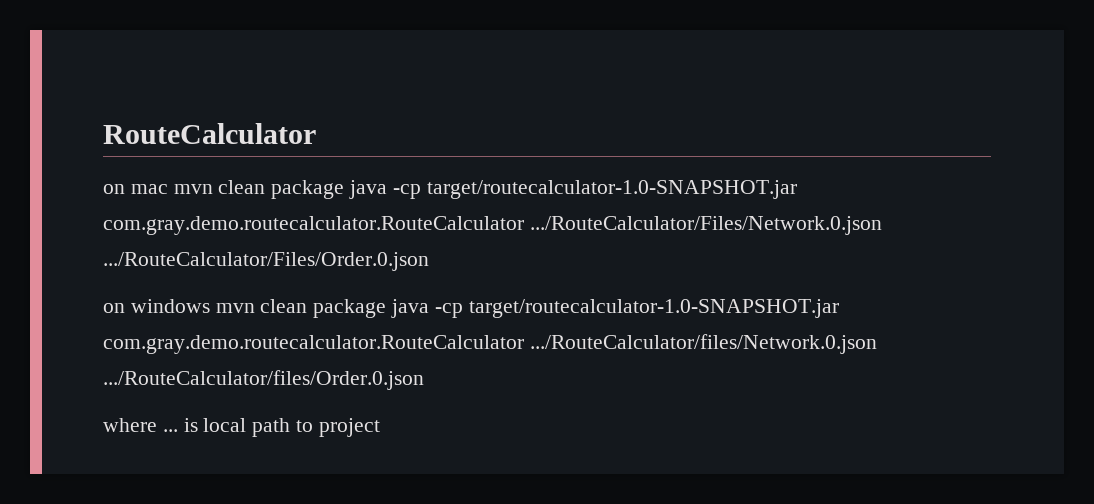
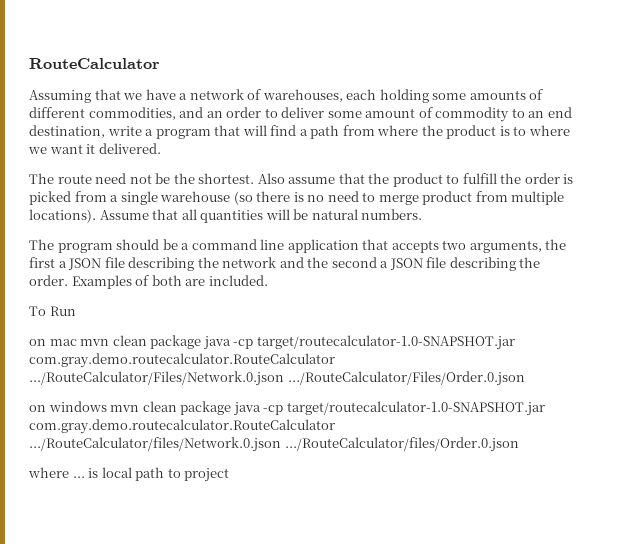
(316, 133) none -> [29,89,544,103] [29,107,572,122] [29,125,570,139] [28,143,161,154] [29,173,574,187] [29,191,565,205] [29,209,423,223] [29,239,567,253] [29,257,541,271] [29,275,268,289] [29,306,76,316] // Assuming that we have a network of warehouses, each holding some amounts of different commodities, and an order to deliver some amount of commodity to an end destination, write a program that will find a path from where the product is to where we want it delivered. // The route need not be the shortest. Also assume that the product to fulfill the order is picked from a single warehouse (so there is no need to merge product from multiple locations). Assume that all quantities will be natural numbers. // The program should be a command line application that accepts two arguments, the first a JSON file describing the network and the second a JSON file describing the order. Examples of both are included. // To Run

